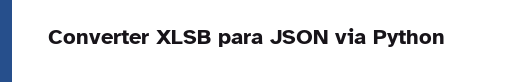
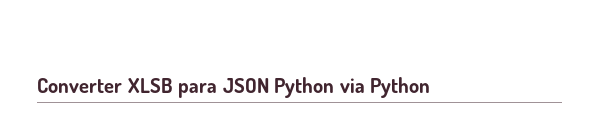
(328, 37) none -> [274,77,335,98] Python

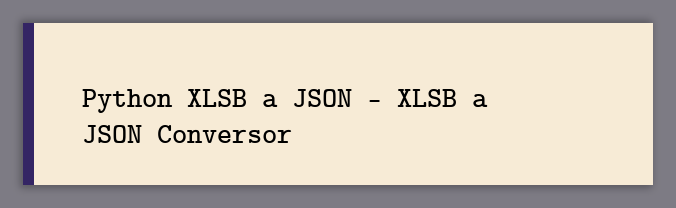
[37,77,431,98] Converter XLSB para JSON Python via Python -> [82,89,488,113] [82,125,292,143] Python XLSB a JSON - XLSB a JSON Conversor

